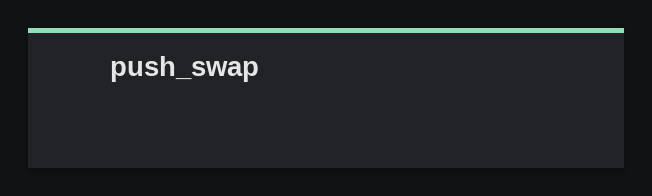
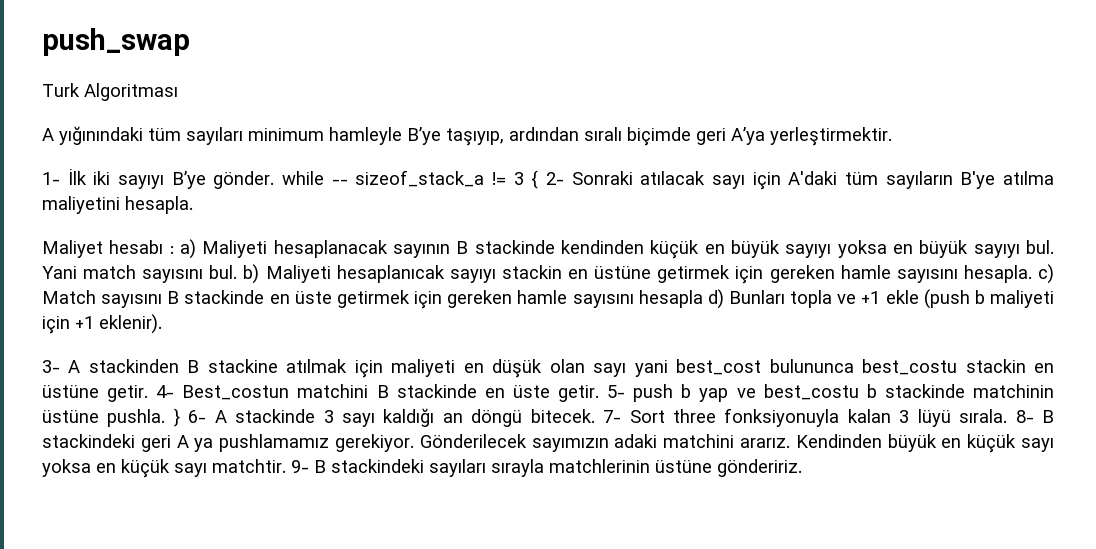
(259, 69) none -> [42,83,178,101] [42,126,892,146] [42,168,1054,190] [42,196,193,214] [42,239,1055,259] [42,264,1054,284] [42,289,1054,309] [42,314,162,334] [42,359,1055,378] [42,384,1054,402] [42,408,1055,427] [42,434,1054,453] [42,459,802,478] // Turk Algoritması // A yığınındaki tüm sayıları minimum hamleyle B’ye taşıyıp, ardından sıralı biçimde geri A’ya yerleştirmektir. // 1- İlk iki sayıyı B’ye gönder. while -- sizeof_stack_a != 3 { 2- Sonraki atılacak sayı için A'daki tüm sayıların B'ye atılma maliyetini hesapla. // Maliyet hesabı : a) Maliyeti hesaplanacak sayının B stackinde kendinden küçük en büyük sayıyı yoksa en büyük sayıyı bul. Yani match sayısını bul. b) Maliyeti hesaplanıcak sayıyı stackin en üstüne getirmek için gereken hamle sayısını hesapla. c) Match sayısını B stackinde en üste getirmek için gereken hamle sayısını hesapla d) Bunları topla ve +1 ekle (push b maliyeti için +1 eklenir). // 3- A stackinden B stackine atılmak için maliyeti en düşük olan sayı yani best_cost bulununca best_costu stackin en üstüne getir. 4- Best_costun matchini B stackinde en üste getir. 5- push b yap ve best_costu b stackinde matchinin üstüne pushla. } 6- A stackinde 3 sayı kaldığı an döngü bitecek. 7- Sort three fonksiyonuyla kalan 3 lüyü sırala. 8- B stackindeki geri A ya pushlamamız gerekiyor. Gönderilecek sayımızın adaki matchini ararız. Kendinden büyük en küçük sayı yoksa en küçük sayı matchtir. 9- B stackindeki sayıları sırayla matchlerinin üstüne göndeririz.

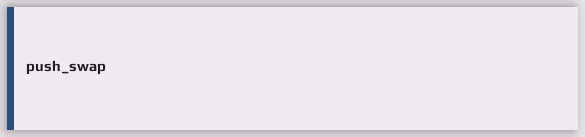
[42,83,178,101] [42,126,892,146] [42,168,1054,190] [42,196,193,214] [42,239,1055,259] [42,264,1054,284] [42,289,1054,309] [42,314,162,334] [42,359,1055,378] [42,384,1054,402] [42,408,1055,427] [42,434,1054,453] [42,459,802,478] // Turk Algoritması // A yığınındaki tüm sayıları minimum hamleyle B’ye taşıyıp, ardından sıralı biçimde geri A’ya yerleştirmektir. // 1- İlk iki sayıyı B’ye gönder. while -- sizeof_stack_a != 3 { 2- Sonraki atılacak sayı için A'daki tüm sayıların B'ye atılma maliyetini hesapla. // Maliyet hesabı : a) Maliyeti hesaplanacak sayının B stackinde kendinden küçük en büyük sayıyı yoksa en büyük sayıyı bul. Yani match sayısını bul. b) Maliyeti hesaplanıcak sayıyı stackin en üstüne getirmek için gereken hamle sayısını hesapla. c) Match sayısını B stackinde en üste getirmek için gereken hamle sayısını hesapla d) Bunları topla ve +1 ekle (push b maliyeti için +1 eklenir). // 3- A stackinden B stackine atılmak için maliyeti en düşük olan sayı yani best_cost bulununca best_costu stackin en üstüne getir. 4- Best_costun matchini B stackinde en üste getir. 5- push b yap ve best_costu b stackinde matchinin üstüne pushla. } 6- A stackinde 3 sayı kaldığı an döngü bitecek. 7- Sort three fonksiyonuyla kalan 3 lüyü sırala. 8- B stackindeki geri A ya pushlamamız gerekiyor. Gönderilecek sayımızın adaki matchini ararız. Kendinden büyük en küçük sayı yoksa en küçük sayı matchtir. 9- B stackindeki sayıları sırayla matchlerinin üstüne göndeririz. -> (106, 67) none

